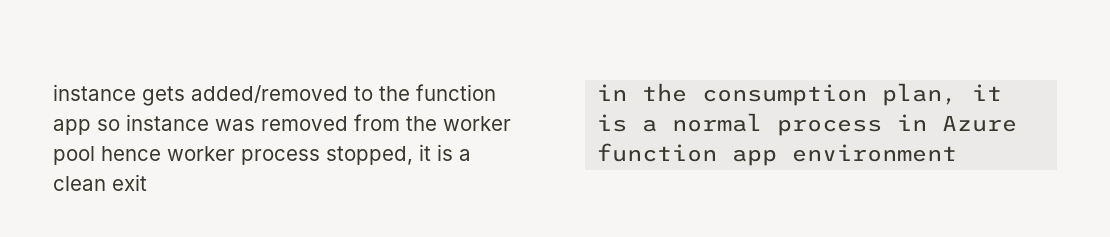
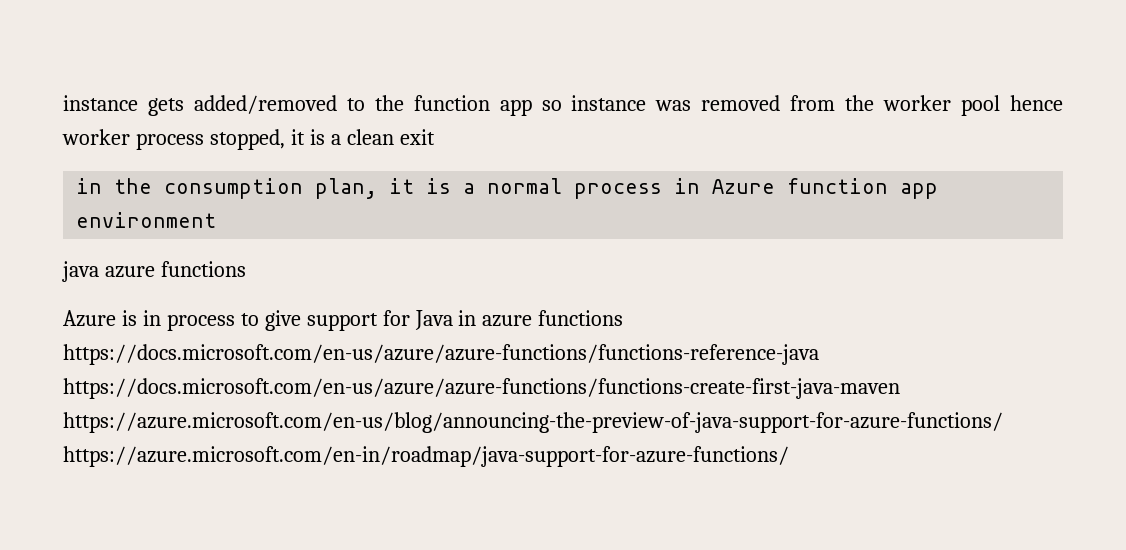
(958, 153) none -> [62,261,246,282] [63,310,624,331] [63,344,819,365] [63,378,900,399] [63,412,1003,433] [63,446,789,467] // java azure functions // Azure is in process to give support for Java in azure functions https://docs.microsoft.com/en-us/azure/azure-functions/functions-reference-java https://docs.microsoft.com/en-us/azure/azure-functions/functions-create-first-java-maven https://azure.microsoft.com/en-us/blog/announcing-the-preview-of-java-support-for-azure-functions/ https://azure.microsoft.com/en-in/roadmap/java-support-for-azure-functions/

